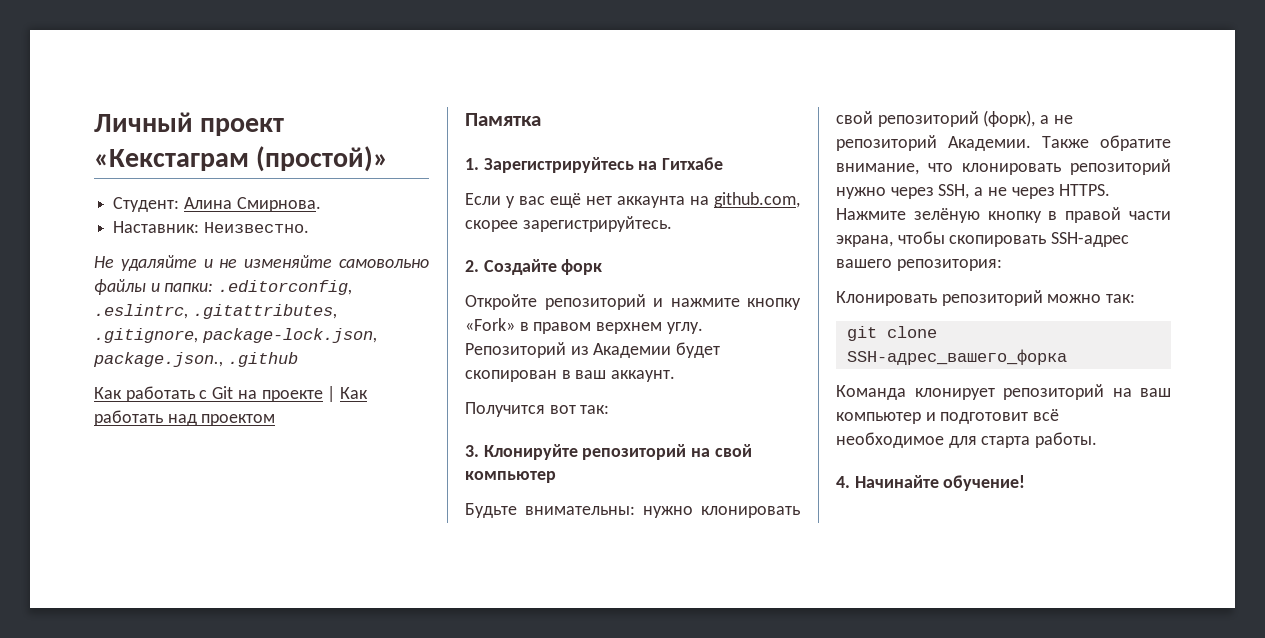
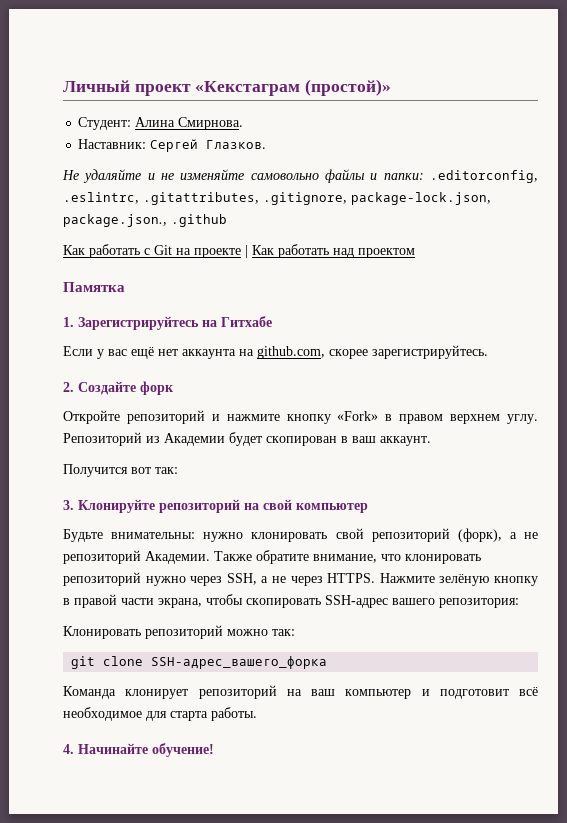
[203,222,309,233] Неизвестно. -> [150,139,267,152] Сергей Глазков.

